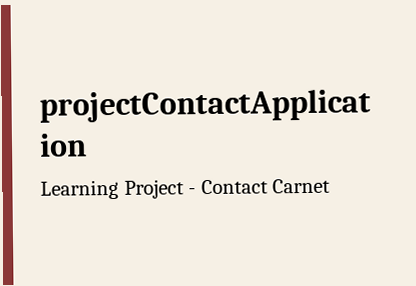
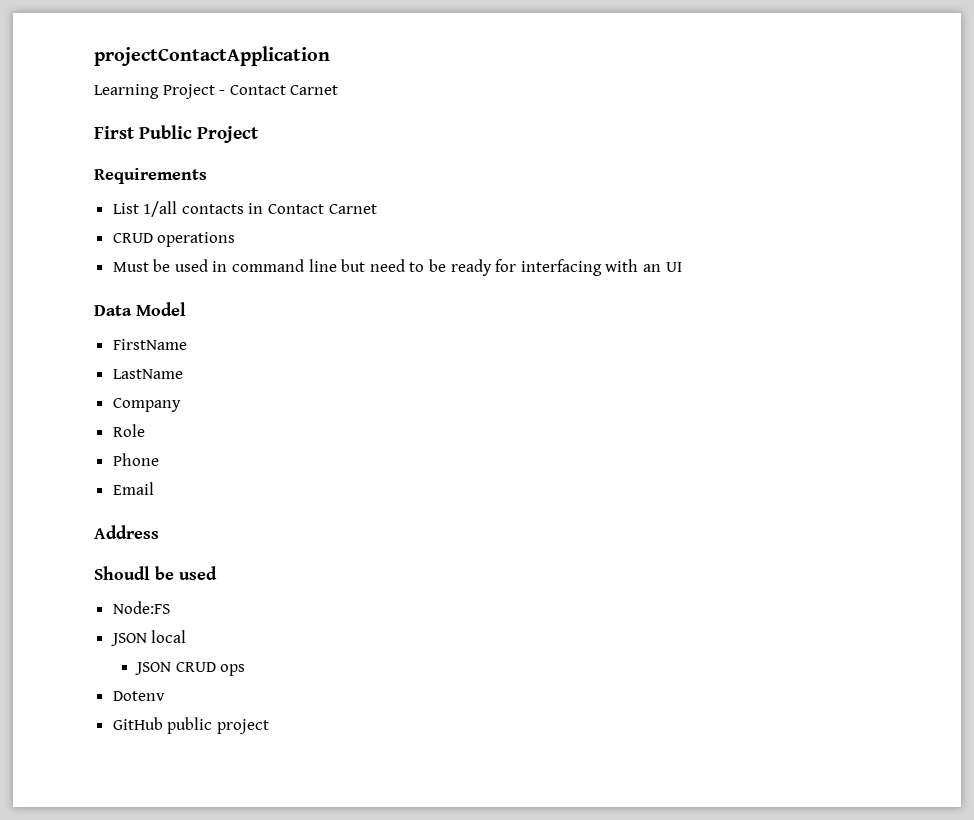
(331, 186) none -> [94,125,259,143] [94,168,207,184] [112,201,377,217] [112,232,236,247] [112,259,682,276] [94,302,186,316] [112,339,187,350] [112,369,183,379] [112,398,181,412] [112,424,145,437] [112,453,159,466] [112,482,154,495] [94,525,159,539] [94,566,217,580] [112,601,170,614] [110,630,187,646] [135,662,246,676] [112,691,165,701] [112,717,269,734] // First Public Project // Requirements // List 1/all contacts in Contact Carnet // CRUD operations // Must be used in command line but need to be ready for interfacing with an UI // Data Model // FirstName // LastName // Company // Role // Phone // Email // Address // Shoudl be used // Node:FS // JSON local // JSON CRUD ops // Dotenv // GitHub public project

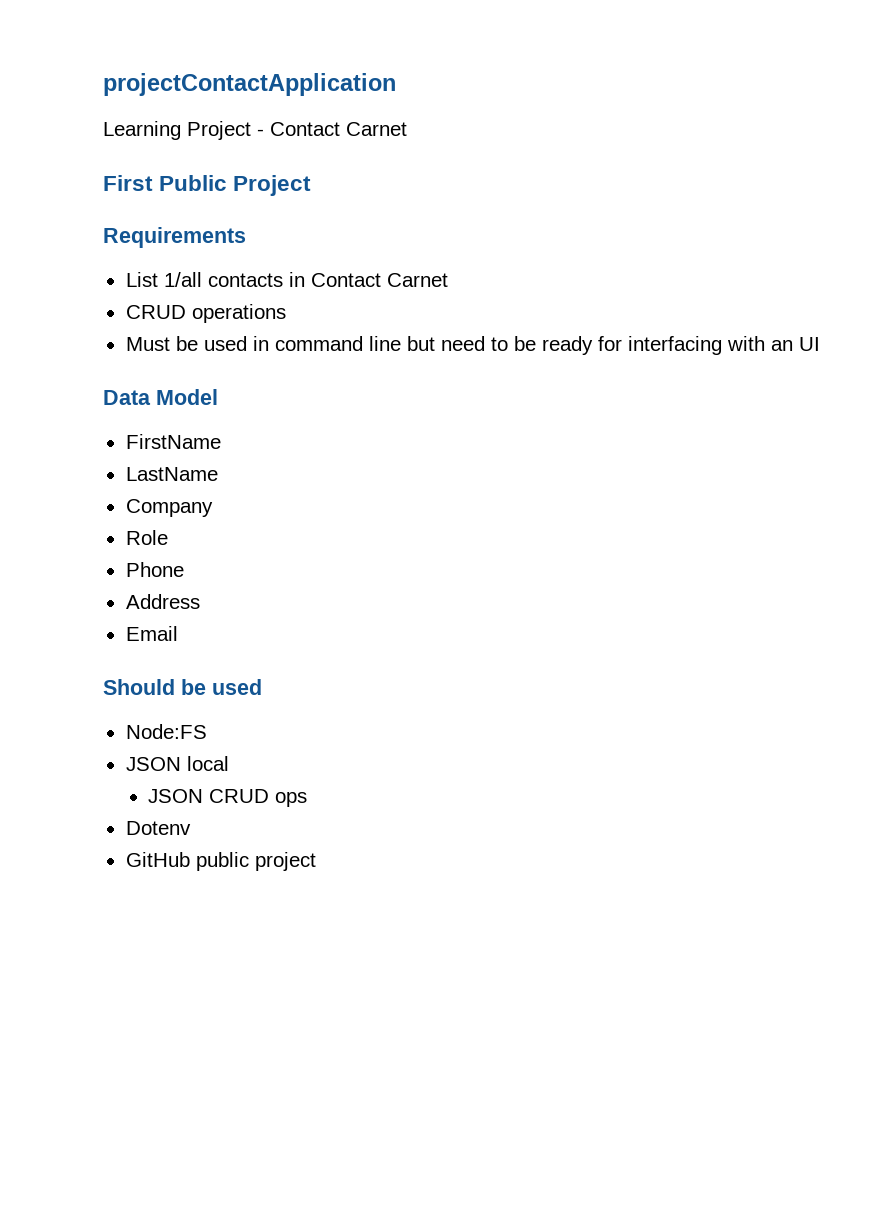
(159, 459) none -> [125,594,200,609] // Address
[94,525,159,539] [94,566,150,580] Address // Shoudl -> [103,679,175,695] Should

